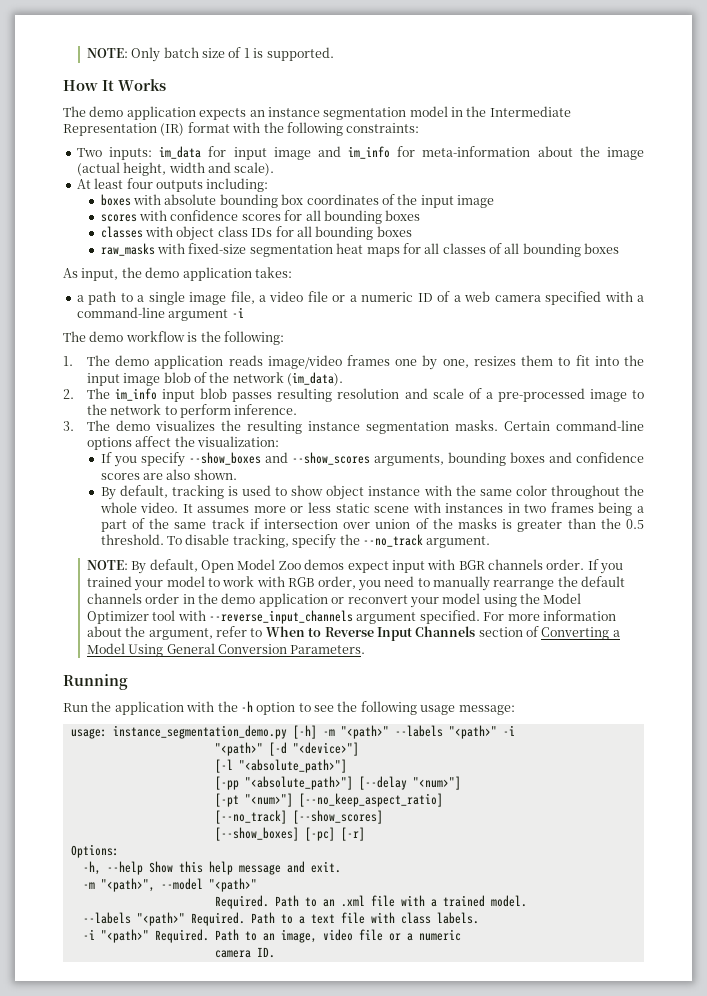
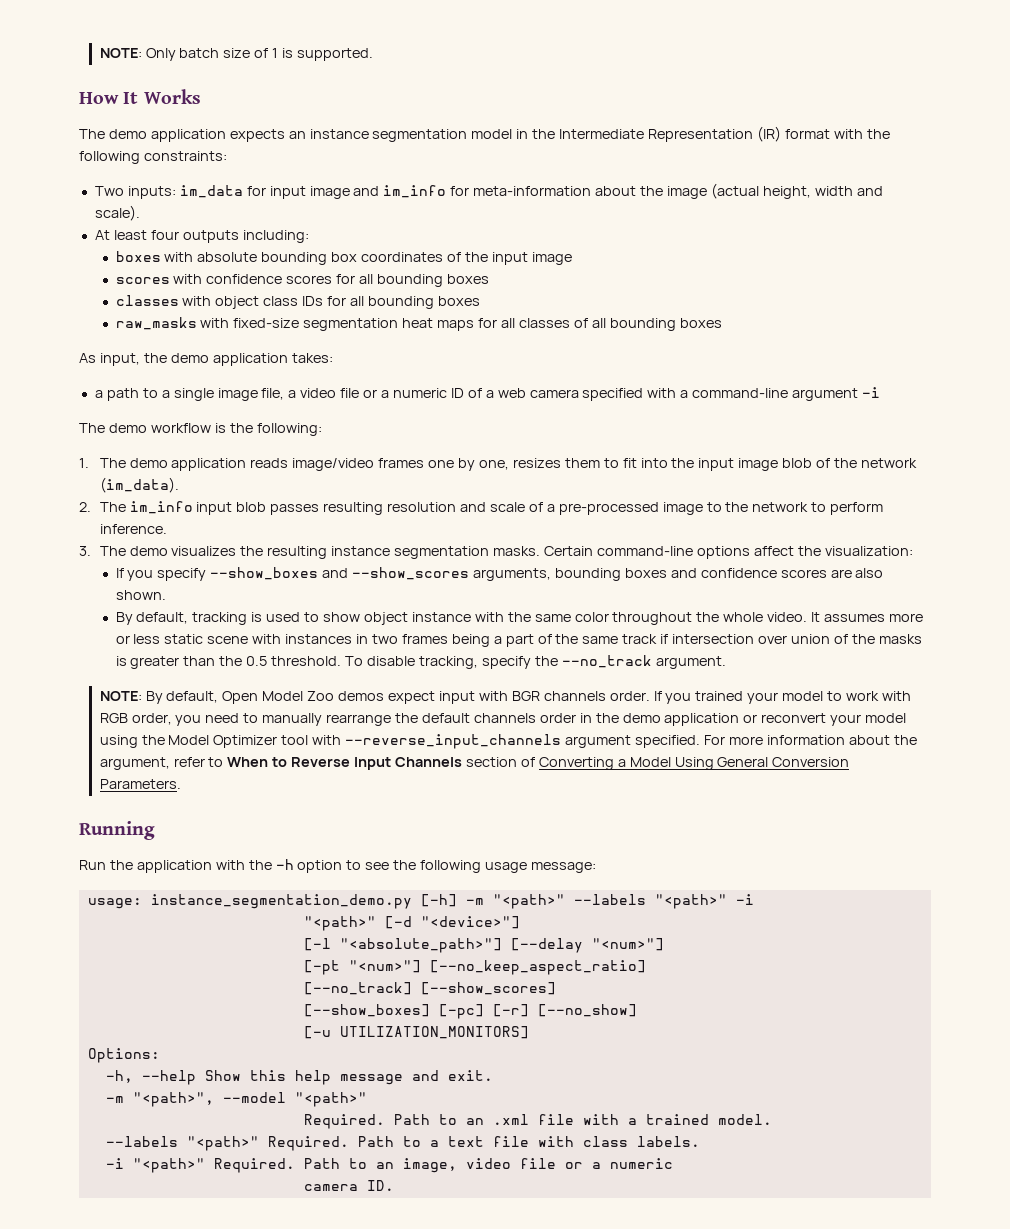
[214,776,353,790] // [-pp "<absolute_path>"] -> (502, 945) none
(365, 834) none -> [537,1004,637,1017] [303,1026,529,1039] [--no_show] // [-u UTILIZATION_MONITORS]

